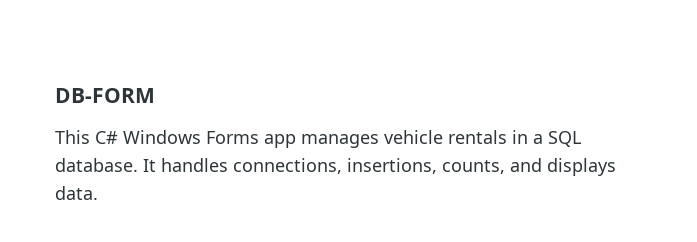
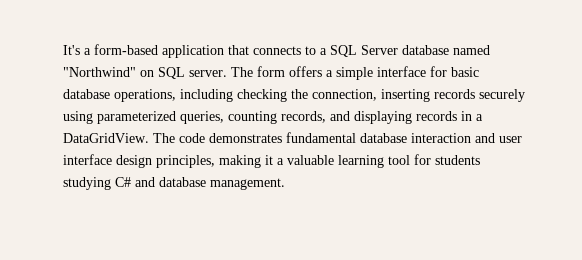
[55,88,155,103] [55,130,581,148] [55,158,616,176] [55,186,98,200] DB-FORM // This C# Windows Forms app manages vehicle rentals in a SQL database. It handles connections, insertions, counts, and displays data. -> [63,44,490,58] [63,66,479,80] [63,89,525,102] [63,111,483,124] [63,132,522,143] [63,154,480,168] [63,177,285,190] It's a form-based application that connects to a SQL Server database named "Northwind" on SQL server. The form offers a simple interface for basic database operations, including checking the connection, inserting records securely using parameterized queries, counting records, and displaying records in a DataGridView. The code demonstrates fundamental database interaction and user interface design principles, making it a valuable learning tool for students studying C# and database management.

